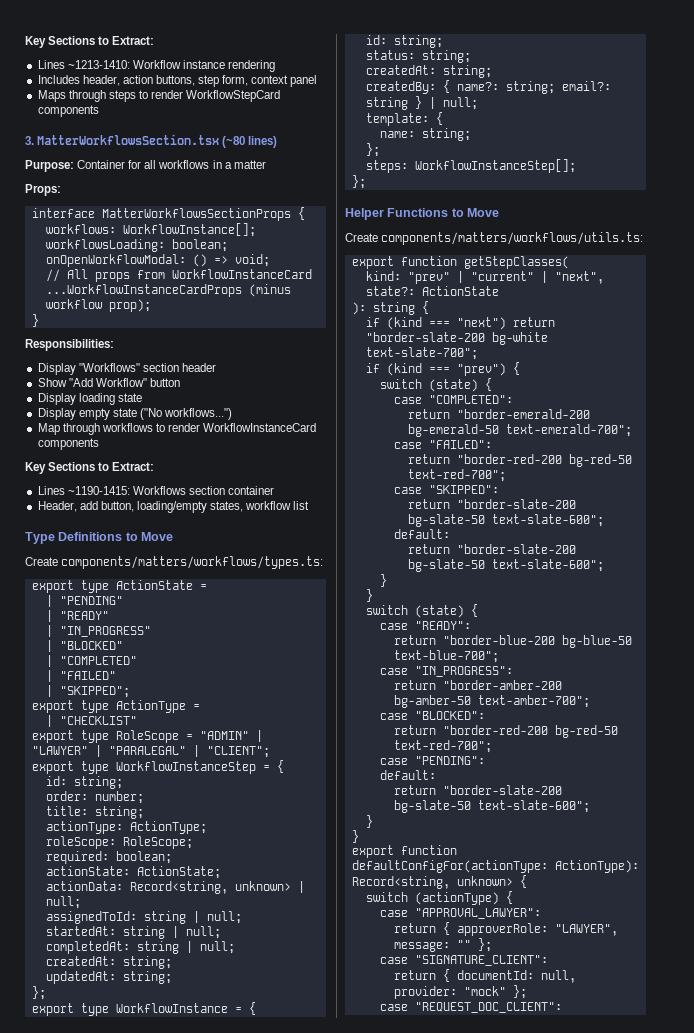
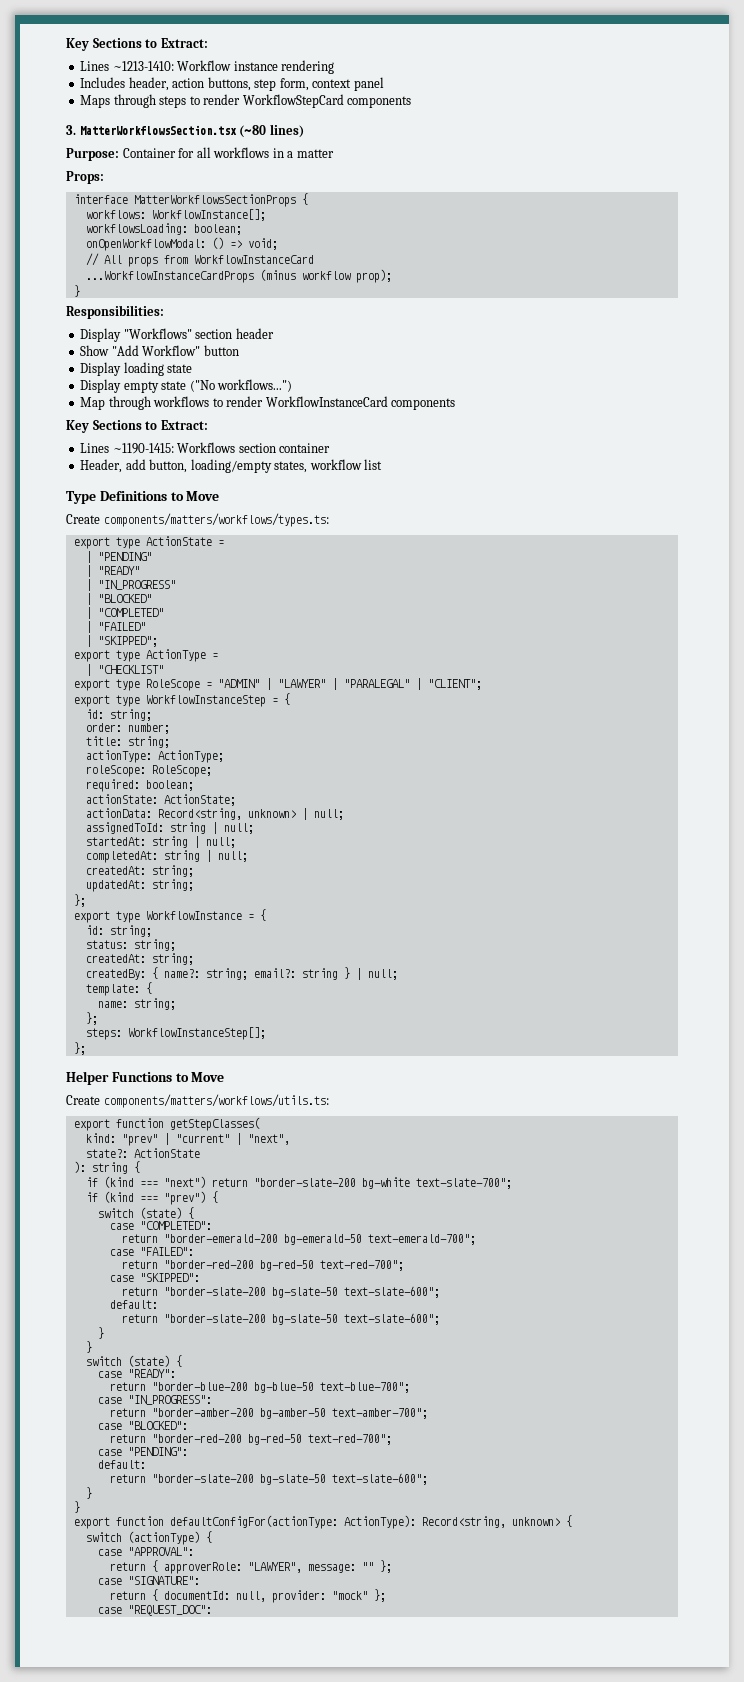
[414,908,541,919] "APPROVAL_LAWYER": -> [127,1547,194,1556] "APPROVAL":
[414,955,548,966] "SIGNATURE_CLIENT": -> [127,1576,200,1585] "SIGNATURE":
[414,1002,562,1013] "REQUEST_DOC_CLIENT": -> [127,1605,212,1616] "REQUEST_DOC":

